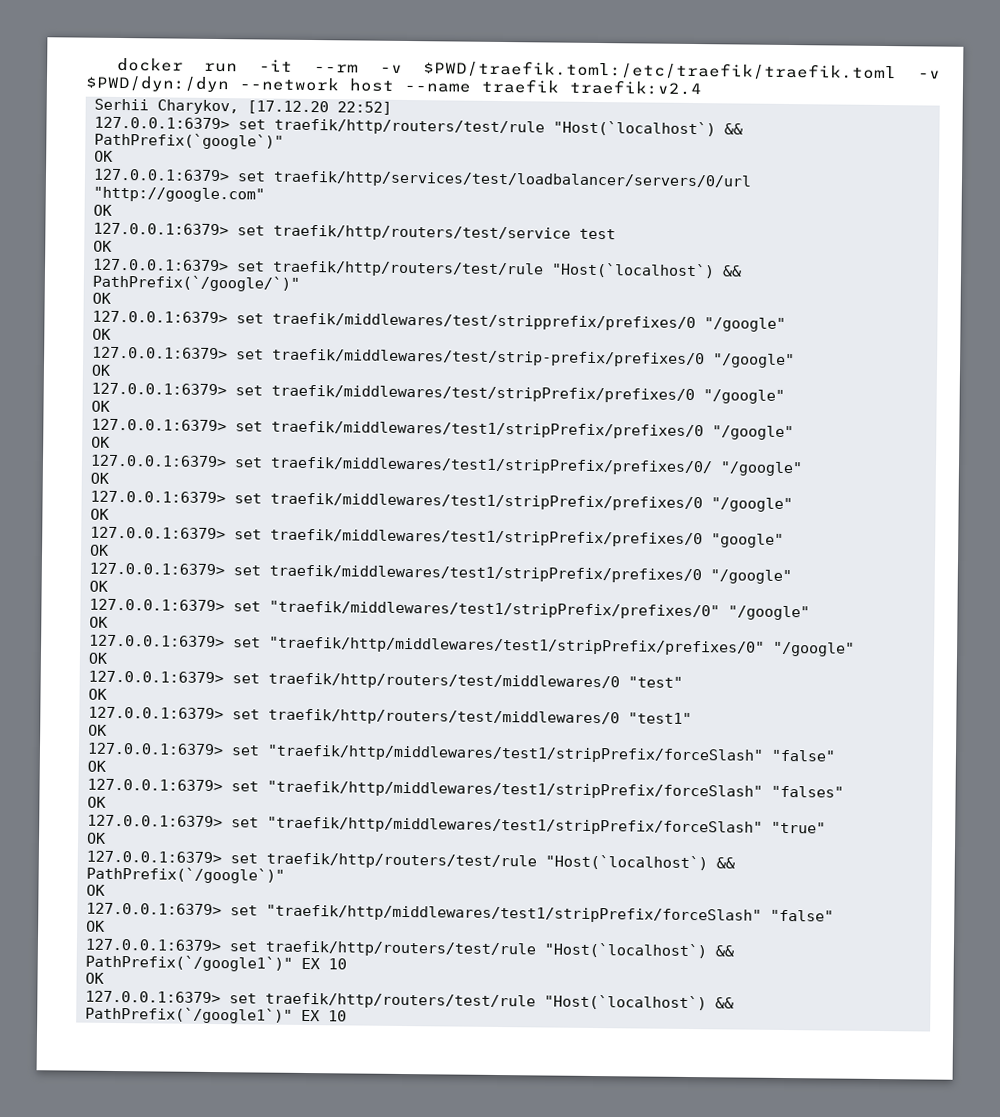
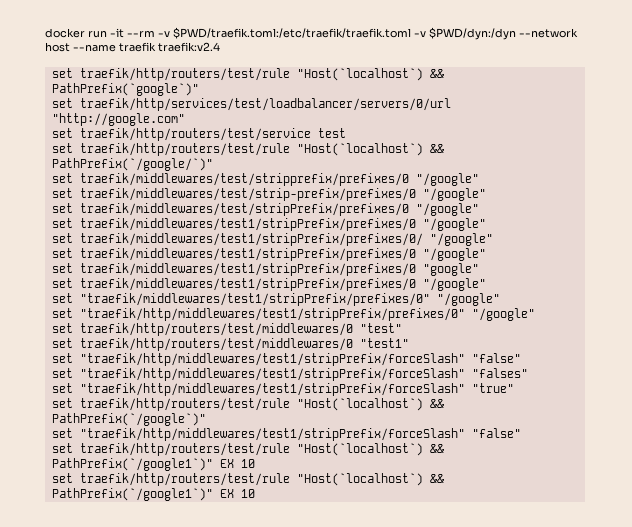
[94,98,392,115] [94,116,230,130] Serhii Charykov, [17.12.20 22:52] // 127.0.0.1:6379> -> (220, 47) none
[94,150,113,162] [93,168,230,182] OK // 127.0.0.1:6379> -> (199, 89) none
[93,204,112,216] [93,222,229,236] OK // 127.0.0.1:6379> -> (185, 119) none
[93,240,112,252] [93,258,229,272] OK // 127.0.0.1:6379> -> (346, 133) none
[92,292,111,304] [92,310,228,324] OK // 127.0.0.1:6379> -> (213, 164) none
[92,328,111,340] [92,346,228,360] OK // 127.0.0.1:6379> -> (479, 179) none
[91,364,111,376] [91,382,227,396] OK // 127.0.0.1:6379> -> (486, 194) none
[91,400,110,412] [91,418,794,441] [91,436,110,448] [90,454,227,468] OK // 127.0.0.1:6379> set traefik/middlewares/test1/stripPrefix/prefixes/0 "/google" // OK // 127.0.0.1:6379> -> [51,218,486,231] set traefik/middlewares/test1/stripPrefix/prefixes/0 "/google" //
[90,472,109,484] [90,490,793,513] [90,508,109,520] [90,526,226,540] OK // 127.0.0.1:6379> set traefik/middlewares/test1/stripPrefix/prefixes/0 "/google" // OK // 127.0.0.1:6379> -> [51,248,486,261] set traefik/middlewares/test1/stripPrefix/prefixes/0 "/google" //
[90,544,109,556] [89,562,792,585] [89,580,108,592] [89,598,225,612] OK // 127.0.0.1:6379> set traefik/middlewares/test1/stripPrefix/prefixes/0 "/google" // OK // 127.0.0.1:6379> -> [51,278,486,291] set traefik/middlewares/test1/stripPrefix/prefixes/0 "/google" //
[89,616,108,628] [89,634,225,648] OK // 127.0.0.1:6379> -> (500, 299) none
[88,652,107,664] [88,670,224,684] OK // 127.0.0.1:6379> -> (535, 314) none
[88,688,107,700] [88,706,224,720] OK // 127.0.0.1:6379> -> (402, 328) none
[88,724,107,736] [87,742,836,764] [87,760,106,772] [87,778,223,792] OK // 127.0.0.1:6379> set "traefik/http/middlewares/test1/stripPrefix/forceSlash" "false" // OK // 127.0.0.1:6379> -> [51,353,521,366] set "traefik/http/middlewares/test1/stripPrefix/forceSlash" "false" //
[87,796,106,808] [87,814,223,828] OK // 127.0.0.1:6379> -> (528, 373) none
[86,832,106,844] [86,850,222,864] OK // 127.0.0.1:6379> -> (514, 388) none
[86,884,105,896] [86,902,834,924] [86,920,105,932] [85,938,221,952] OK // 127.0.0.1:6379> set "traefik/http/middlewares/test1/stripPrefix/forceSlash" "false" // OK // 127.0.0.1:6379> -> [51,428,521,441] set "traefik/http/middlewares/test1/stripPrefix/forceSlash" "false" //
[85,972,104,984] [85,990,221,1004] OK // 127.0.0.1:6379> -> (255, 463) none

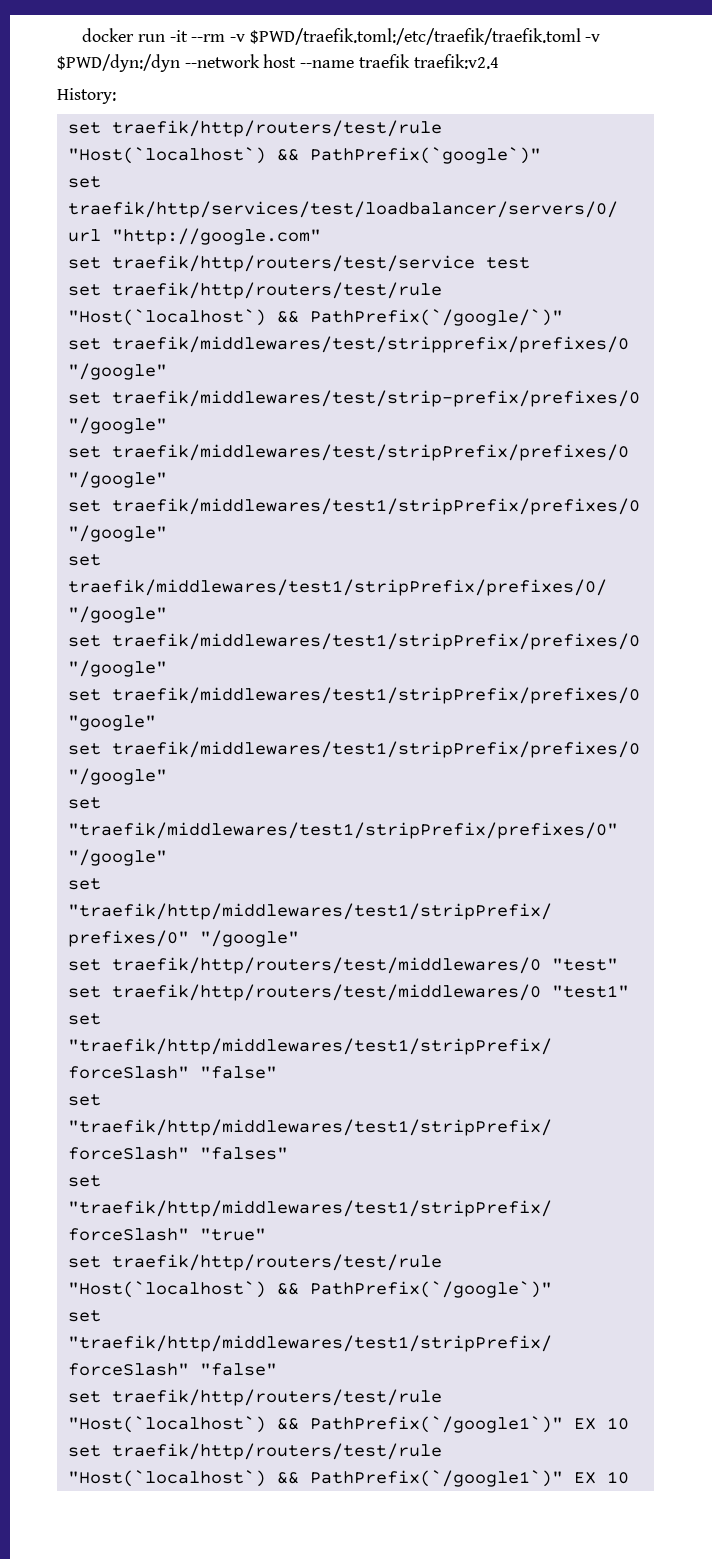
(220, 47) none -> [57,88,116,104] // History:

